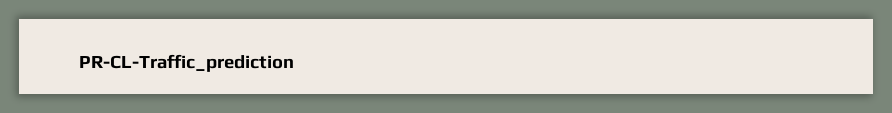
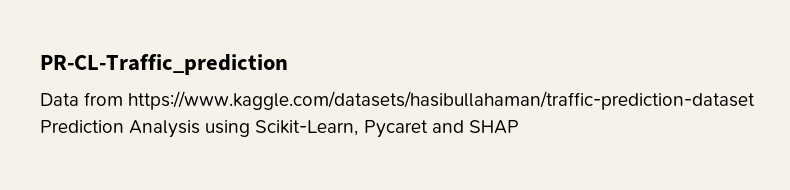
(294, 63) none -> [40,91,756,110] [40,120,519,138] // Data from https://www.kaggle.com/datasets/hasibullahaman/traffic-prediction-dataset Prediction Analysis using Scikit-Learn, Pycaret and SHAP

